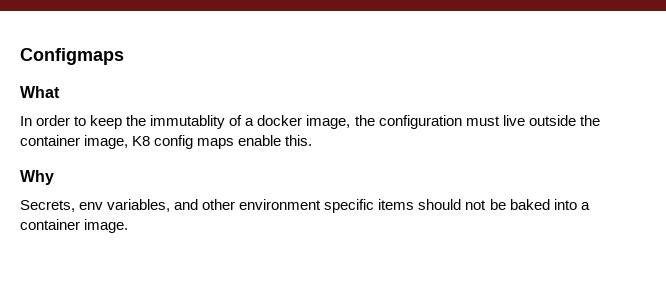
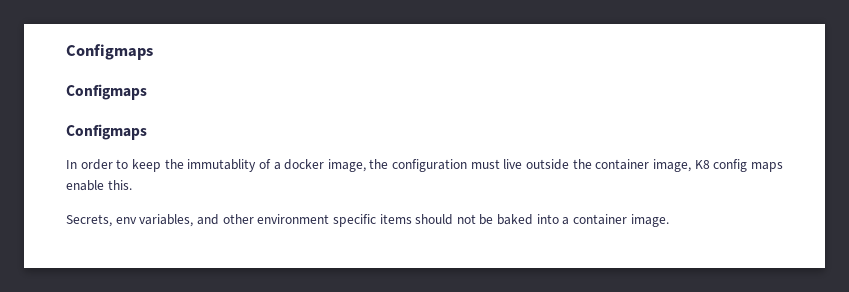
[20,48,124,65] [20,86,60,98] Configmaps // What -> [66,44,153,60] [66,84,147,100] [66,124,147,140] Configmaps // Configmaps // Configmaps
[20,170,54,185] // Why -> (132, 185) none

